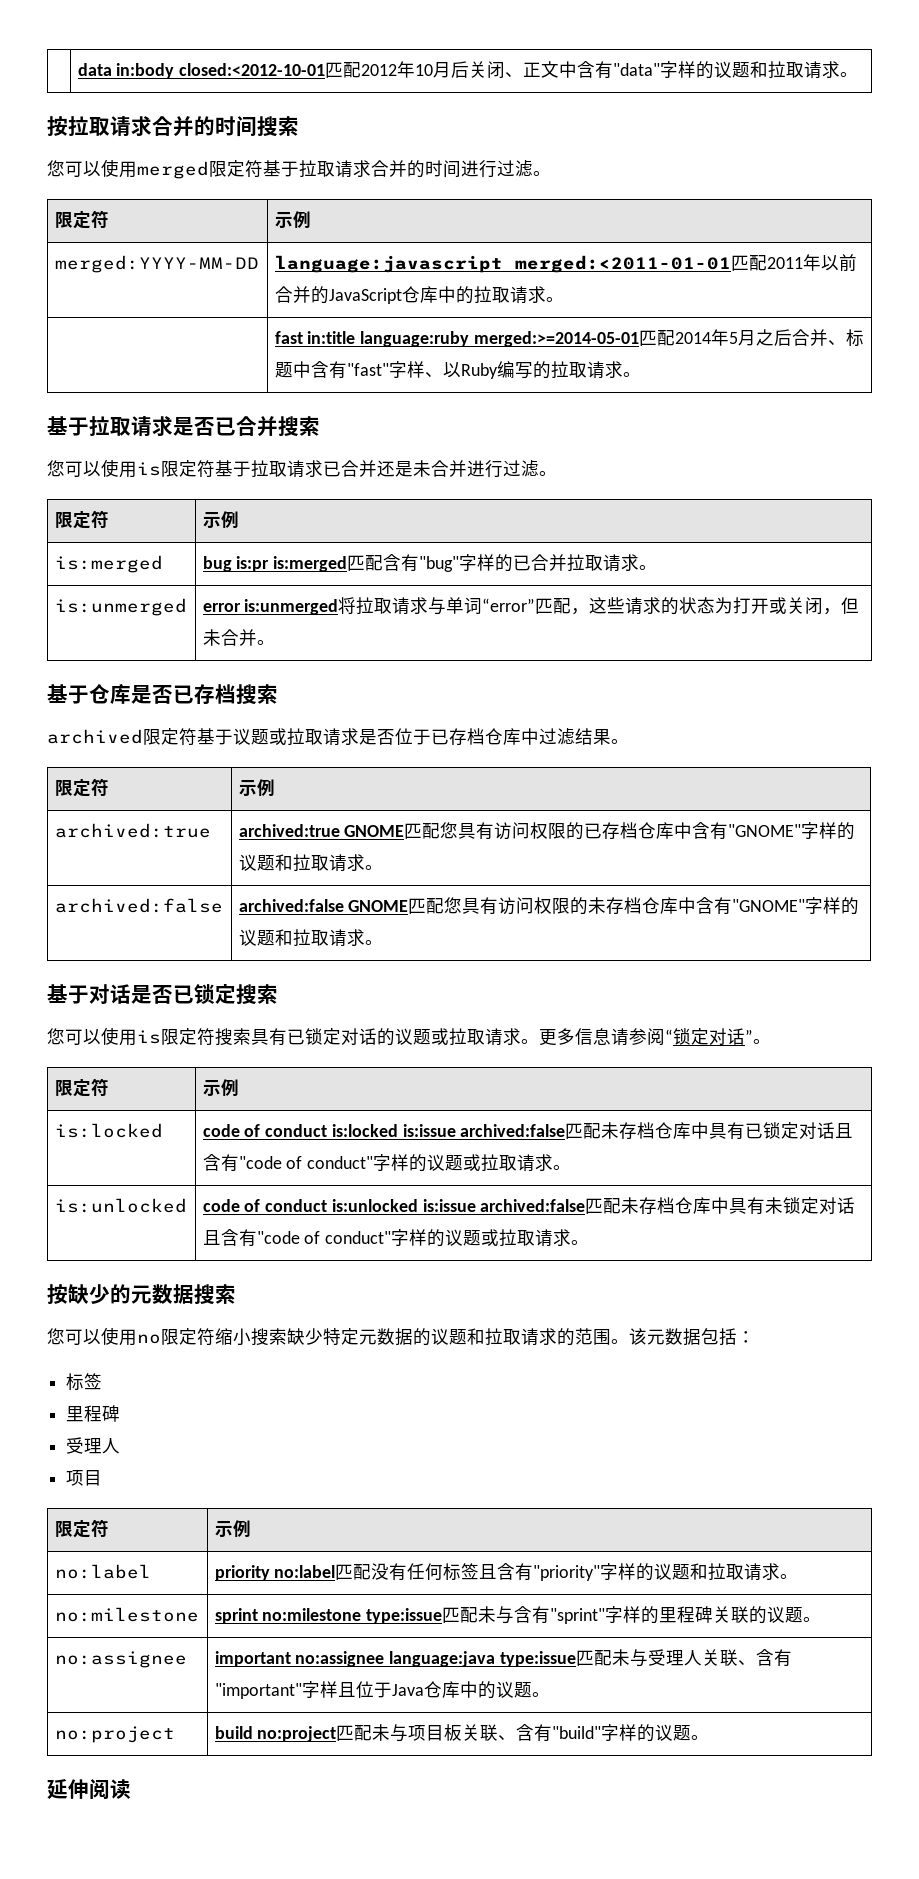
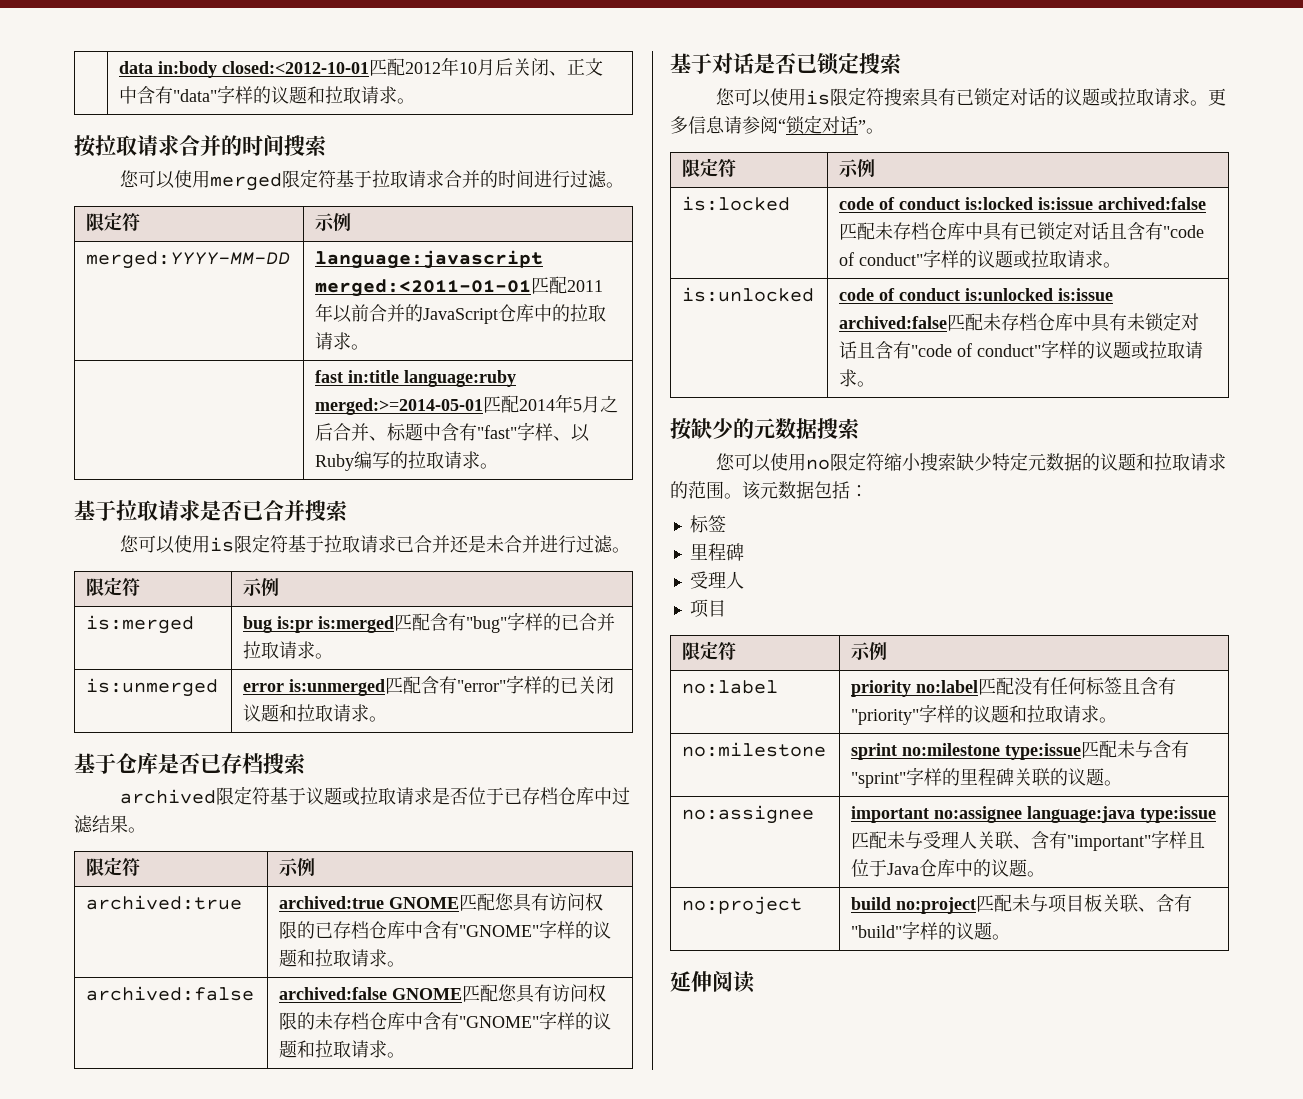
[338,597,860,615] [202,629,257,646] 将拉取请求与单词“error”匹配，这些请求的状态为打开或关闭，但未合并 -> [385,675,615,694] [243,704,370,722] 匹配含有"error"字样的已关闭议题和拉取请求

